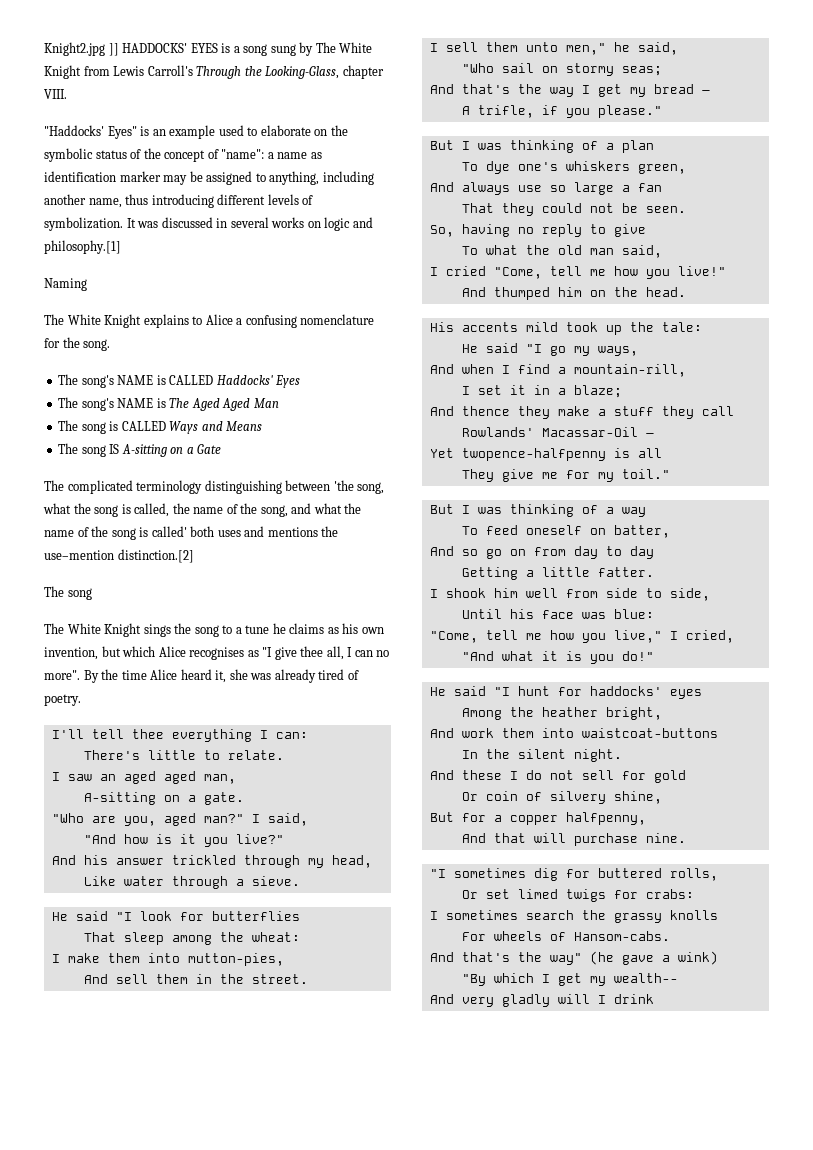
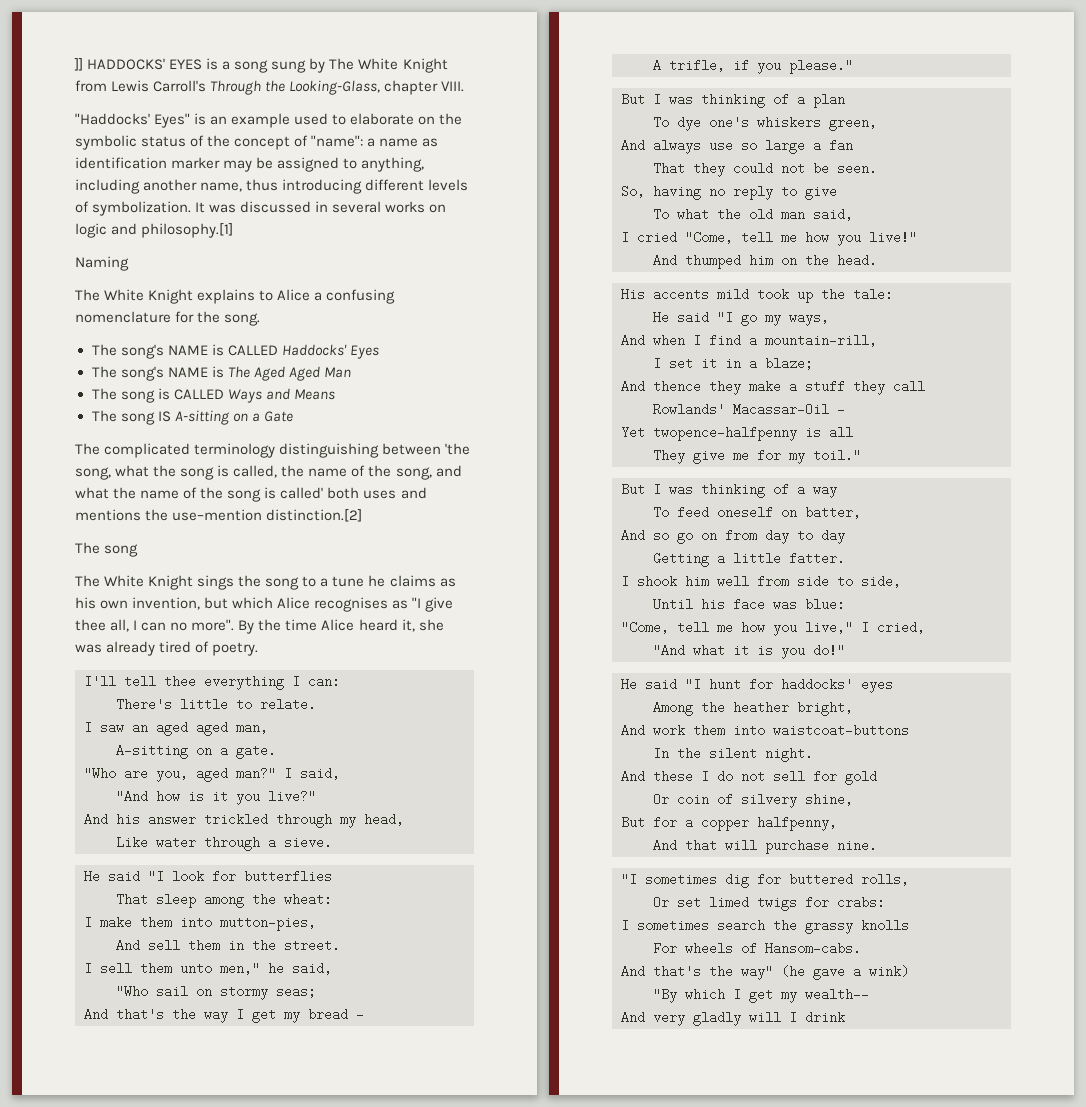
[44,42,105,56] Knight2.jpg -> (74, 64) none

